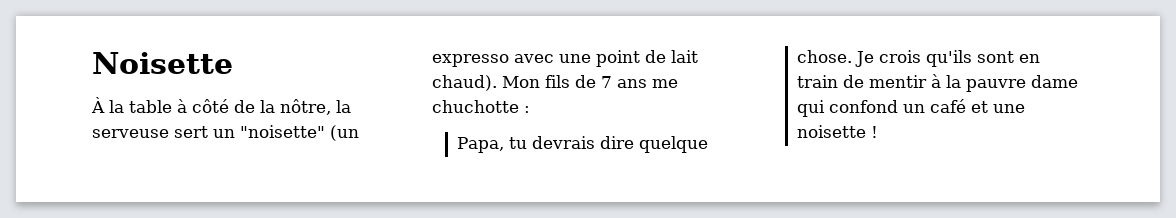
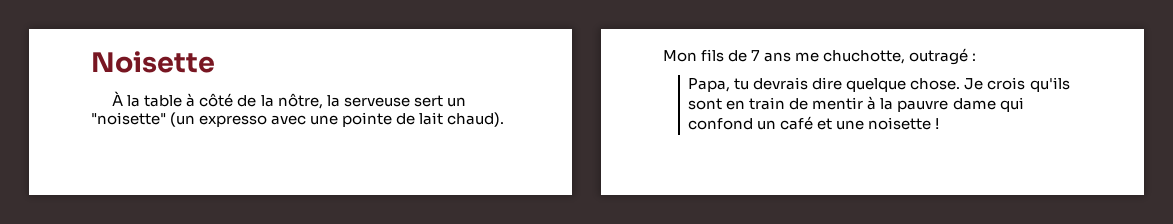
[596,50,640,67] point -> [342,112,393,127] pointe
[432,100,519,113] chuchotte -> [823,48,969,65] chuchotte, outragé

